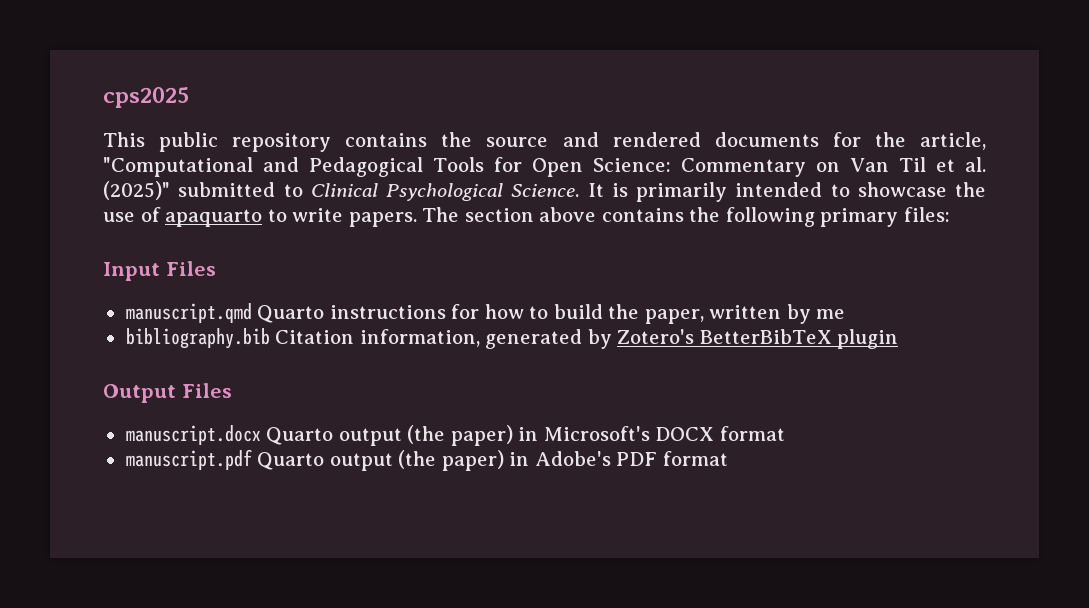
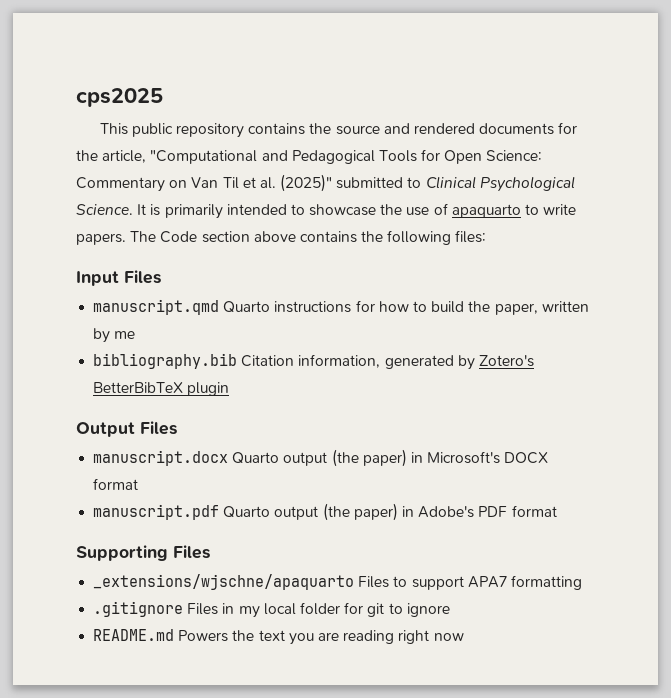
(460, 214) none -> [160,231,198,243] Code
[820,208,899,227] primary -> (452, 237) none
(728, 458) none -> [76,545,210,561] [93,574,582,590] [93,601,450,618] [93,629,464,645] // Supporting Files // _extensions/wjschne/apaquarto Files to support APA7 formatting // .gitignore Files in my local folder for git to ignore // README.md Powers the text you are reading right now

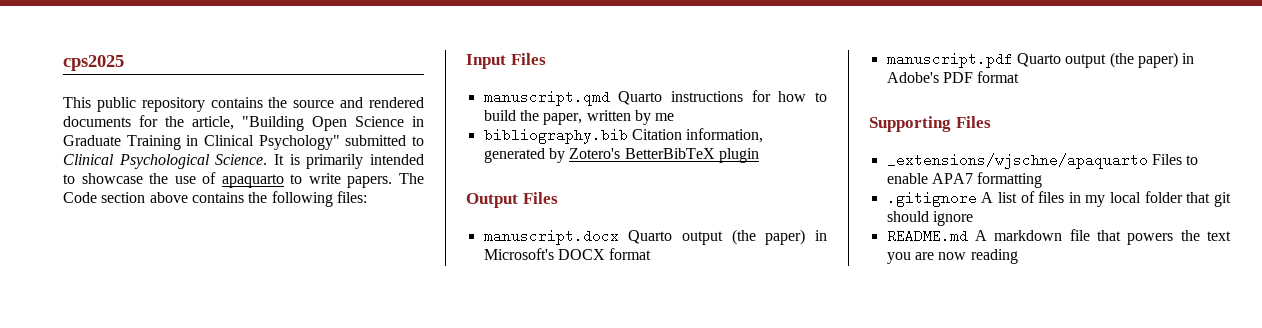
[150,149,543,164] [76,174,333,192] "Computational and Pedagogical Tools for Open Science: Commentary on Van Til et al. (2025)" -> [242,116,424,131] [63,135,340,150] "Building Open Science in Graduate Training in Clinical Psychology"
[411,576,464,590] support -> [886,173,928,184] enable
[187,603,219,615] Files -> [981,191,1065,203] A list of files
[344,602,403,617] for git to -> [1186,192,1231,207] [886,211,929,222] that git should
[178,630,229,642] Powers -> [974,229,1174,245] A markdown file that powers
[343,630,464,644] reading right now -> [938,249,1018,264] now reading

